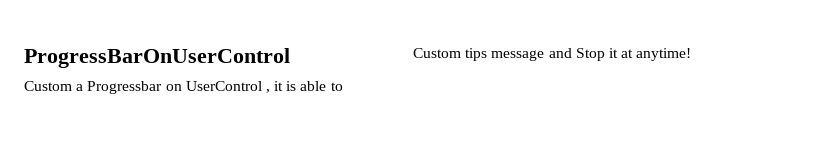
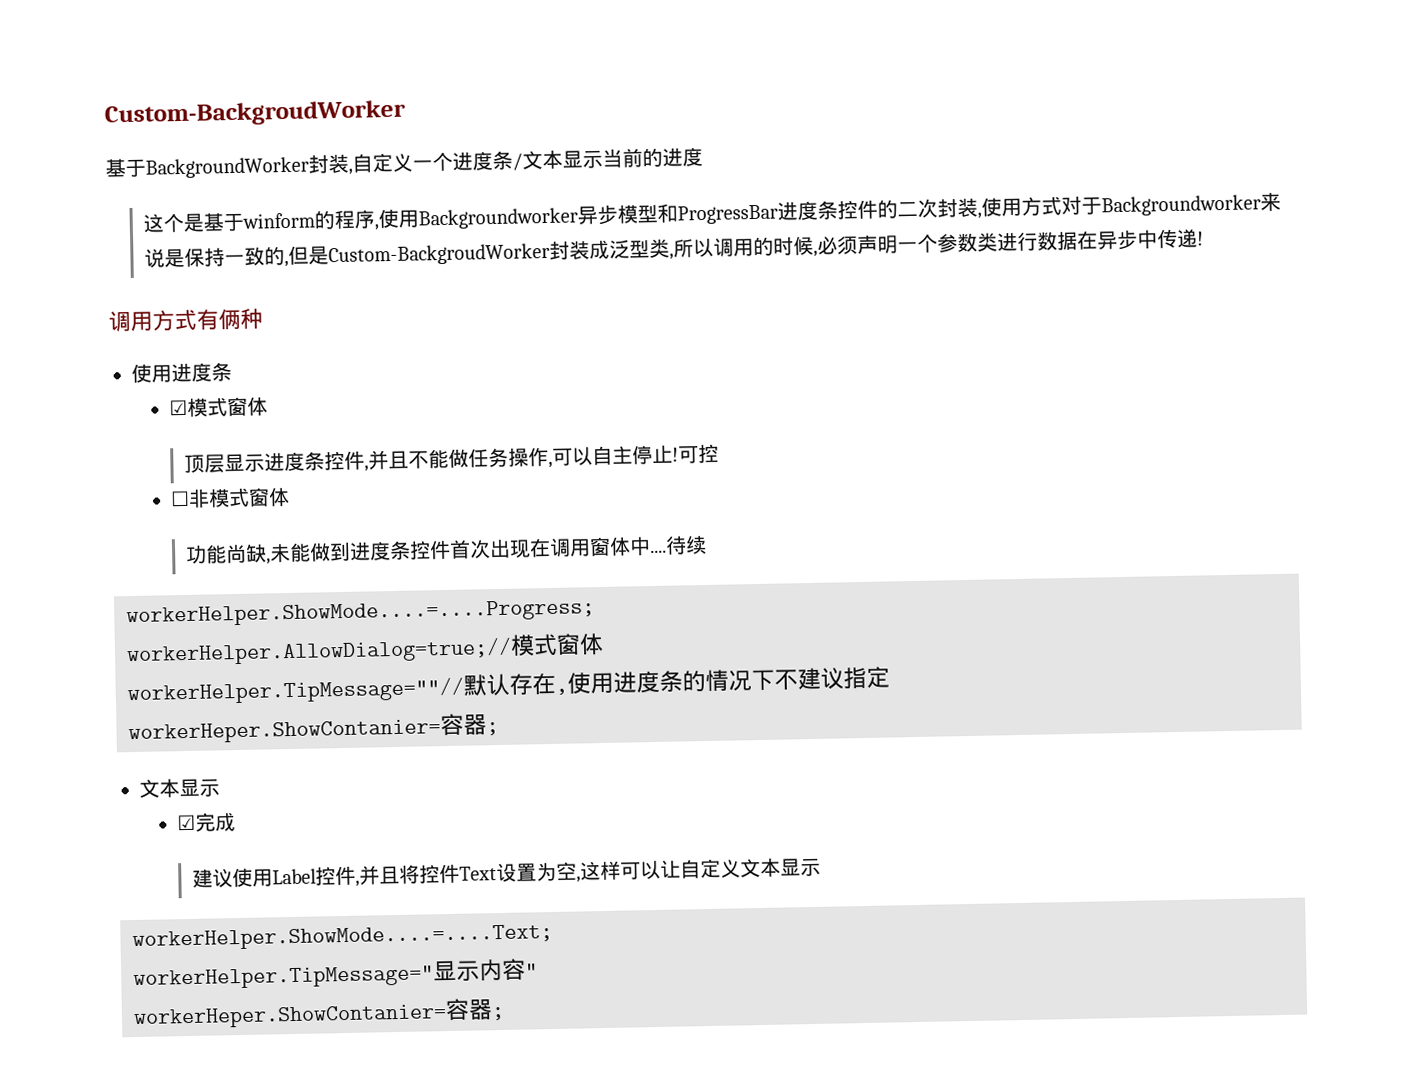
[24,48,290,68] [24,81,343,94] [413,48,692,61] ProgressBarOnUserControl // Custom a Progressbar on UserControl , it is able to Custom tips message and Stop it at anytime! -> [104,99,406,128] [105,146,703,179] [142,191,1281,233] [143,228,1204,268] [108,308,263,332] [131,362,232,383] [168,396,268,417] [184,443,720,474] [169,486,290,508] [185,534,708,565] [126,599,595,628] [126,632,604,667] [127,666,890,706] [128,713,499,745] [139,778,220,798] [176,812,236,832] [192,857,822,888] [132,924,553,952] [133,958,538,991] [133,998,505,1030] Custom-BackgroudWorker // 基于BackgroundWorker封装,自定义一个进度条/文本显示当前的进度 // 这个是基于winform的程序,使用Backgroundworker异步模型和ProgressBar进度条控件的二次封装,使用方式对于Backgroundworker来说是保持一致的,但是Custom-BackgroudWorker封装成泛型类,所以调用的时候,必须声明一个参数类进行数据在异步中传递! // 调用方式有俩种 // 使用进度条 // ☑模式窗体 // 顶层显示进度条控件,并且不能做任务操作,可以自主停止!可控 // ☐非模式窗体 // 功能尚缺,未能做到进度条控件首次出现在调用窗体中....待续 // workerHelper.ShowMode....=....Progress; // workerHelper.AllowDialog=true;//模式窗体 // workerHelper.TipMessage=""//默认存在,使用进度条的情况下不建议指定 // workerHeper.ShowContanier=容器; // 文本显示 // ☑完成 // 建议使用Label控件,并且将控件Text设置为空,这样可以让自定义文本显示 // workerHelper.ShowMode....=....Text; // workerHelper.TipMessage="显示内容" // workerHeper.ShowContanier=容器;

